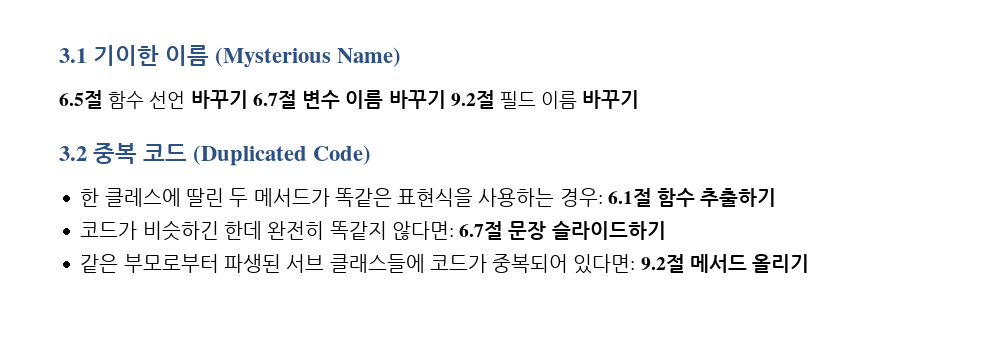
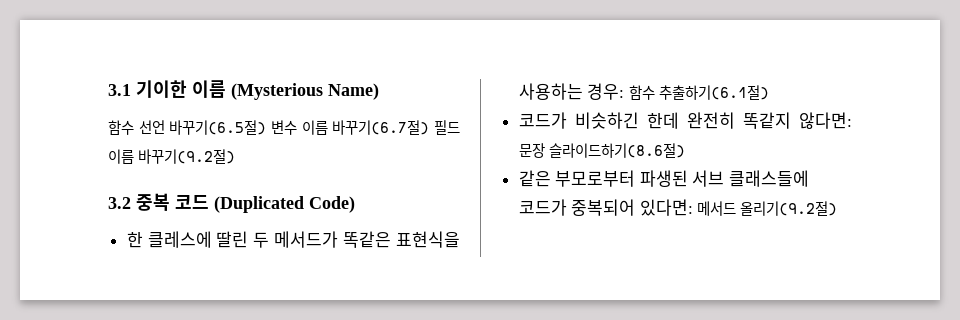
[59,90,103,109] 6.5절 -> (379, 91) none
[190,90,495,109] 바꾸기 6.7절 변수 이름 바꾸기 9.2절 -> [169,120,430,135] 바꾸기(6.5절) 변수 이름 바꾸기(6.7절)
[582,90,640,109] 바꾸기 -> [137,149,235,164] 바꾸기(9.2절)
[607,188,777,207] 6.1절 함수 추출하기 -> [628,85,769,100] 함수 추출하기(6.1절)
[459,221,666,240] 6.7절 문장 슬라이드하기 -> [518,143,685,158] 문장 슬라이드하기(8.6절)
[640,254,810,273] 9.2절 메서드 올리기 -> [697,201,838,216] 메서드 올리기(9.2절)

